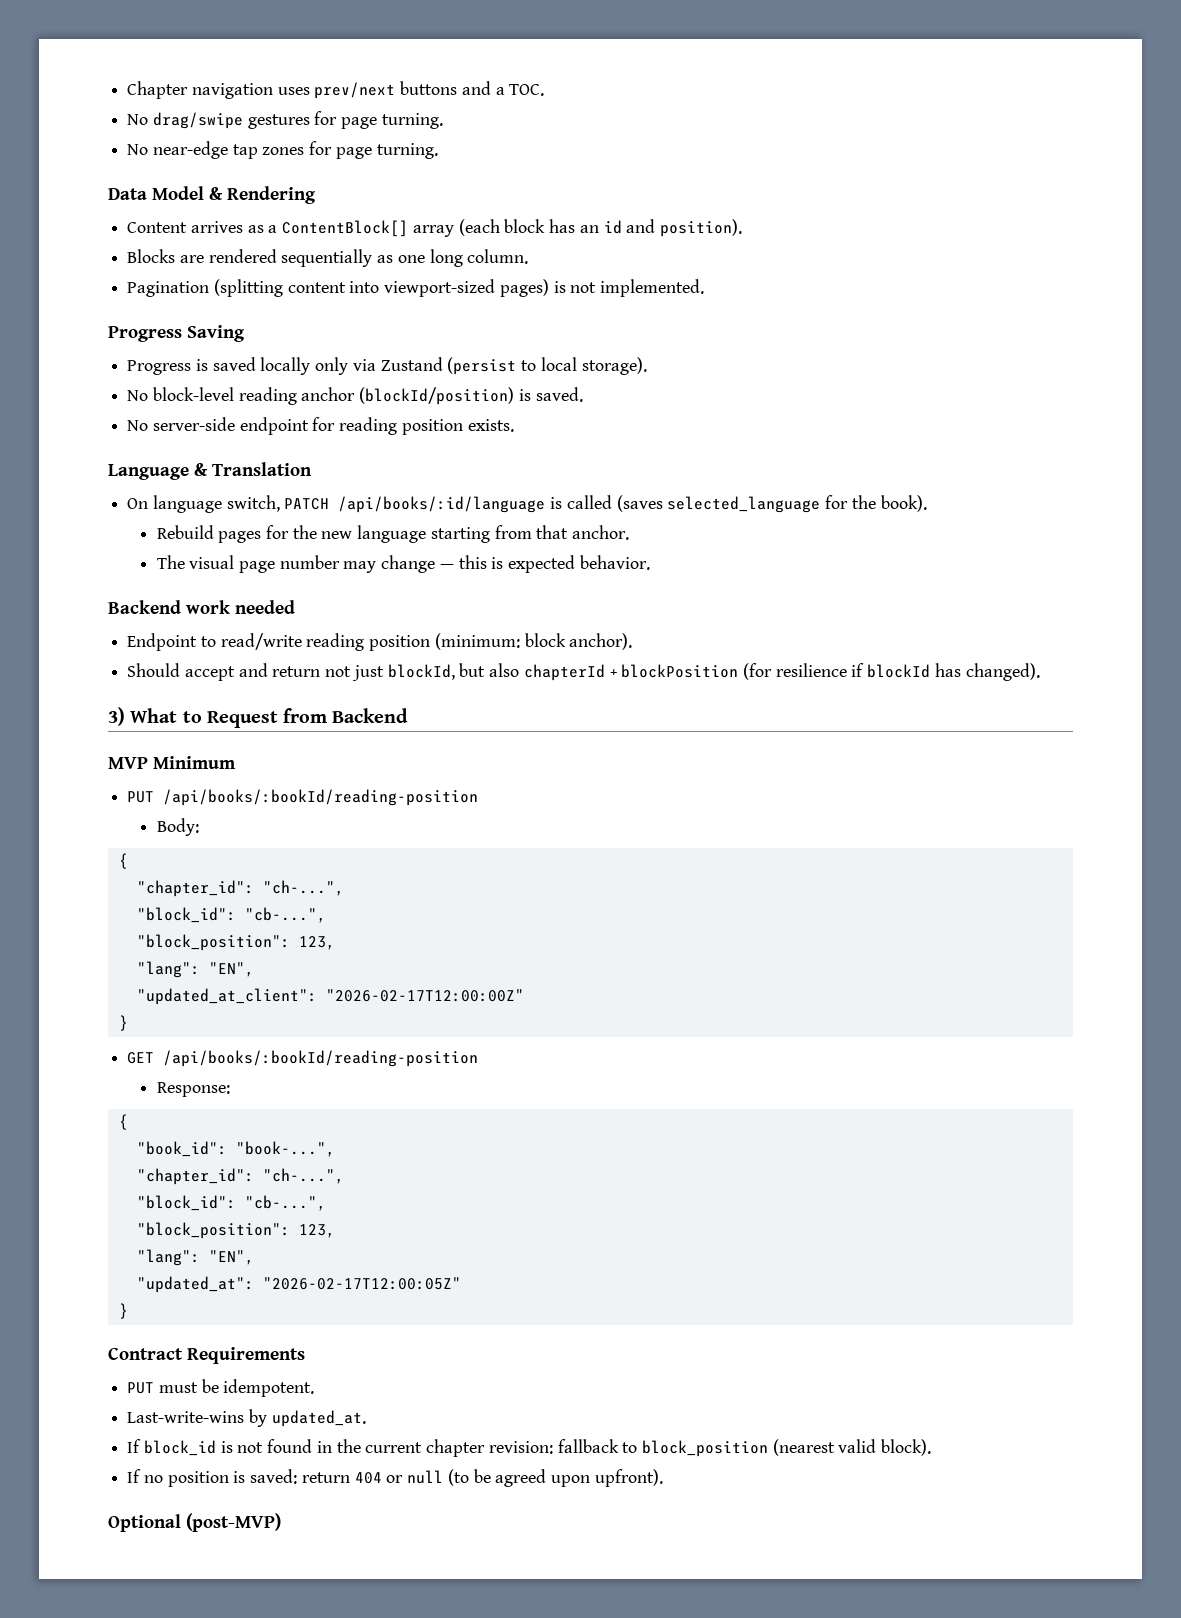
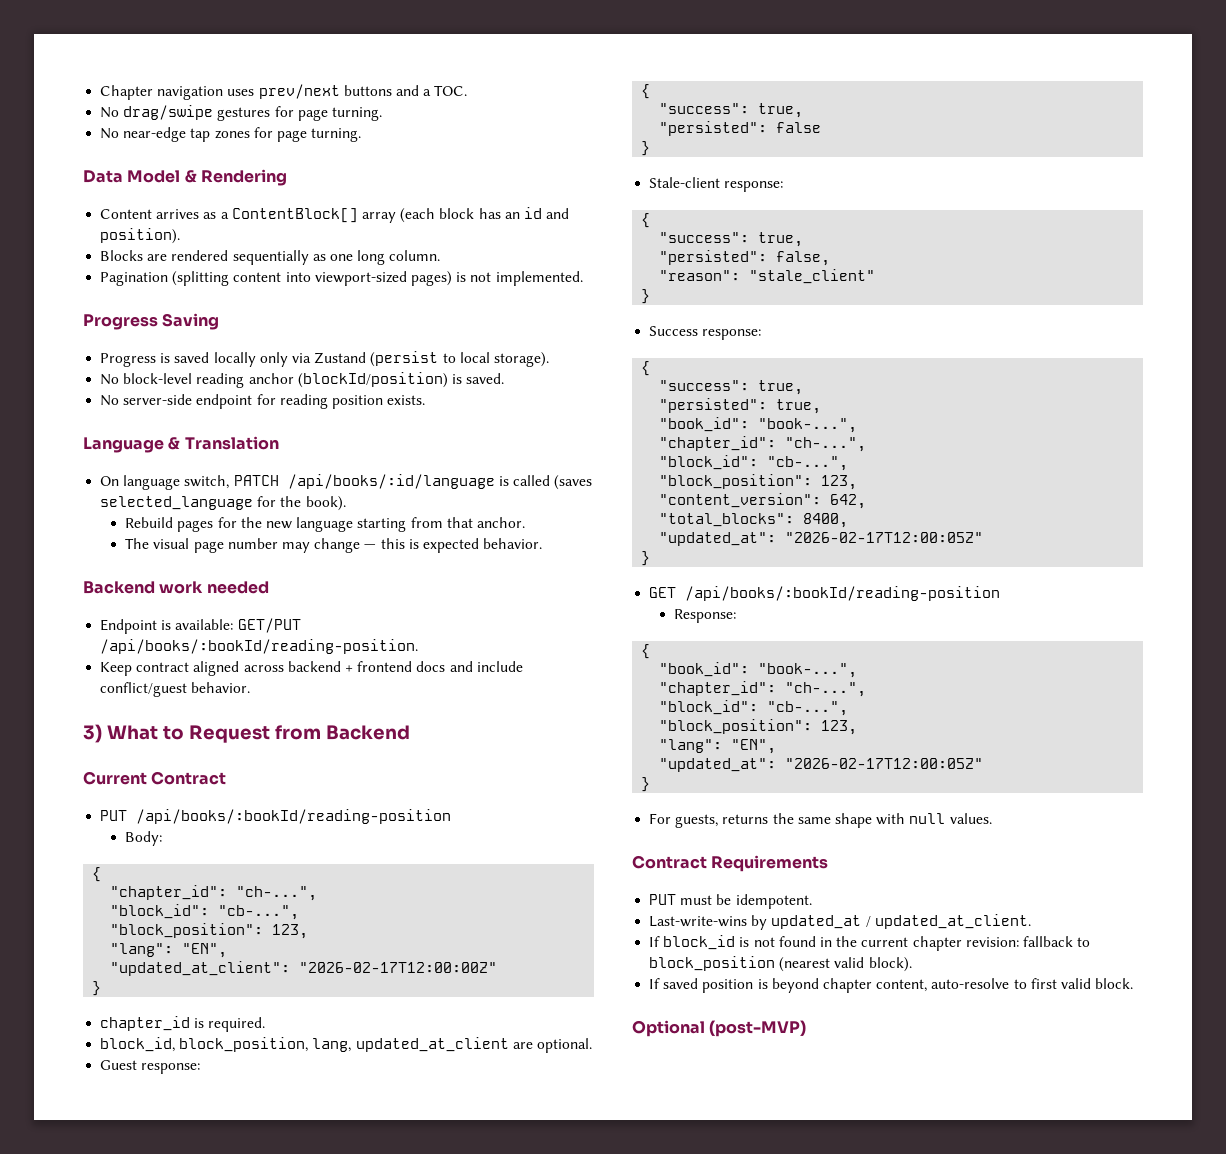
[200,633,633,651] [127,663,1040,681] to read/write reading position (minimum: block anchor). // Should accept and return not just blockId, but also chapterId + blockPosition (for resilience if blockId has changed). -> [161,618,301,633] [100,639,419,654] [100,661,523,676] [100,682,251,697] is available: GET/PUT /api/books/:bookId/reading-position. // Keep contract aligned across backend + frontend docs and include conflict/guest behavior.
[108,756,236,769] MVP Minimum -> [83,771,227,785] Current Contract
(128, 1023) none -> [100,1016,266,1032] [100,1037,592,1053] [100,1060,201,1074] [641,84,651,99] [659,103,804,118] [659,121,822,136] [641,141,651,156] [649,177,784,192] [641,213,651,228] [659,232,804,247] [659,250,831,266] [659,269,876,284] [641,289,651,304] [649,326,762,340] [641,361,651,376] [659,380,804,395] [659,398,822,414] [659,417,858,433] [659,436,867,452] [659,455,849,471] [659,474,858,490] [659,493,867,509] [659,513,849,528] [659,532,984,546] [641,551,651,566] // chapter_id is required. // block_id, block_position, lang, updated_at_client are optional. // Guest response: // { // "success": true, // "persisted": false // } // Stale-client response: // { // "success": true, // "persisted": false, // "reason": "stale_client" // } // Success response: // { // "success": true, // "persisted": true, // "book_id": "book-...", // "chapter_id": "ch-...", // "block_id": "cb-...", // "block_position": 123, // "content_version": 642, // "total_blocks": 8400, // "updated_at": "2026-02-17T12:00:05Z" // }
(128, 1311) none -> [649,813,992,828] // For guests, returns the same shape with null values.
[271,1410,366,1427] updated_at. -> [771,914,1031,929] updated_at / updated_at_client.
[143,1475,163,1483] no -> [663,978,699,989] saved
[250,1469,663,1487] saved: return 404 or null (to be agreed upon upfront). -> [771,978,1134,993] beyond chapter content, auto-resolve to first valid block.

